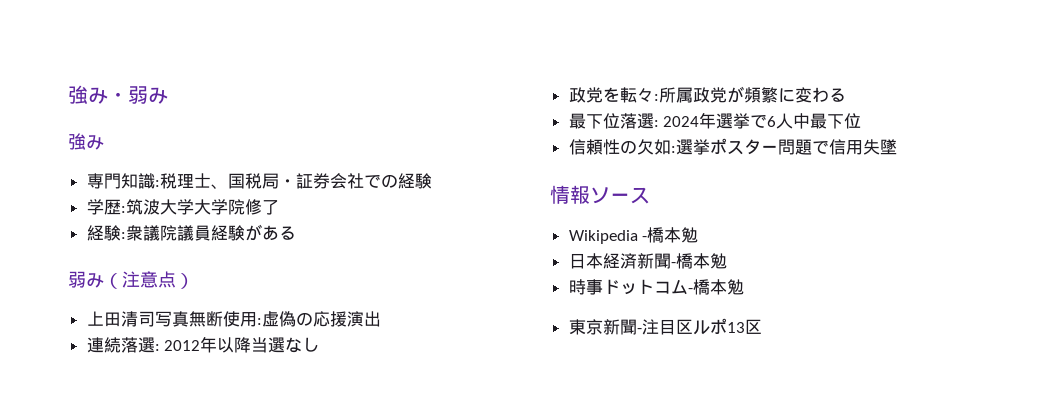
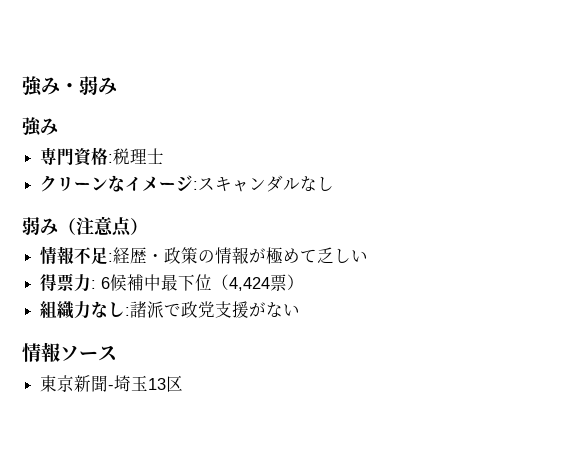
[120,173,155,189] 知識 -> [74,147,109,166] 資格
[210,173,432,189] [86,199,279,215] [86,224,296,241] [68,271,194,289] [86,311,381,327] [86,336,320,353] [568,86,846,103] [568,112,862,129] [568,138,897,155] [550,185,650,204] [568,227,699,244] [568,253,727,269] [568,279,744,295] 、国税局・証券会社での経験 // 学歴:筑波大学大学院修了 // 経験:衆議院議員経験がある // 弱み（注意点） // 上田清司写真無断使用:虚偽の応援演出 // 連続落選: 2012年以降当選なし // 政党を転々:所属政党が頻繁に変わる // 最下位落選: 2024年選挙で6人中最下位 // 信頼性の欠如:選挙ポスター問題で信用失墜 // 情報ソース // Wikipedia -橋本勉 // 日本経済新聞-橋本勉 // 時事ドットコム-橋本勉 -> [40,175,335,192] [22,216,148,237] [40,246,369,265] [40,273,305,292] [40,301,301,319] [22,342,117,362] // クリーンなイメージ:スキャンダルなし // 弱み（注意点） // 情報不足:経歴・政策の情報が極めて乏しい // 得票力: 6候補中最下位（4,424票） // 組織力なし:諸派で政党支援がない // 情報ソース
[641,318,727,335] 注目区ルポ -> [114,375,149,392] 埼玉

